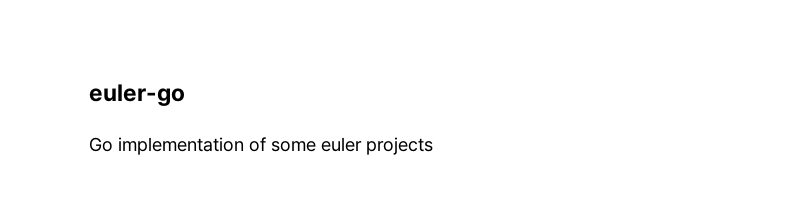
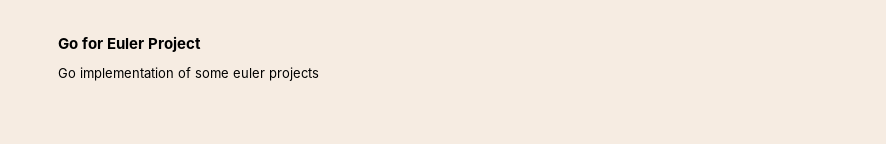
[89,84,185,106] euler-go -> [58,36,202,52] Go for Euler Project

